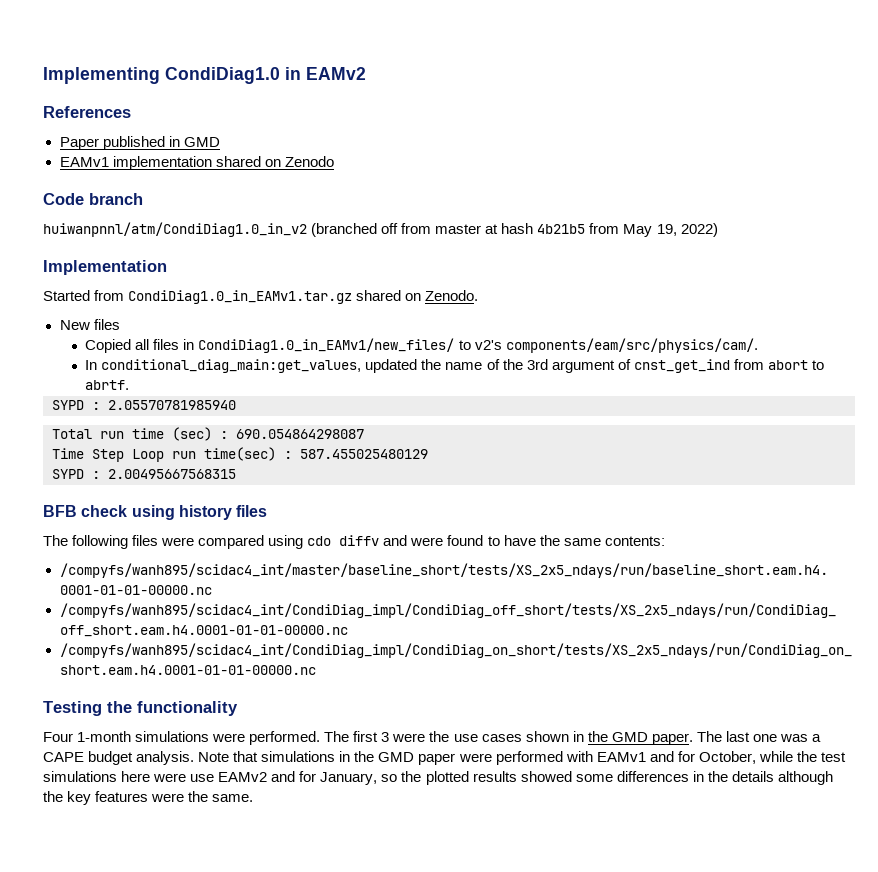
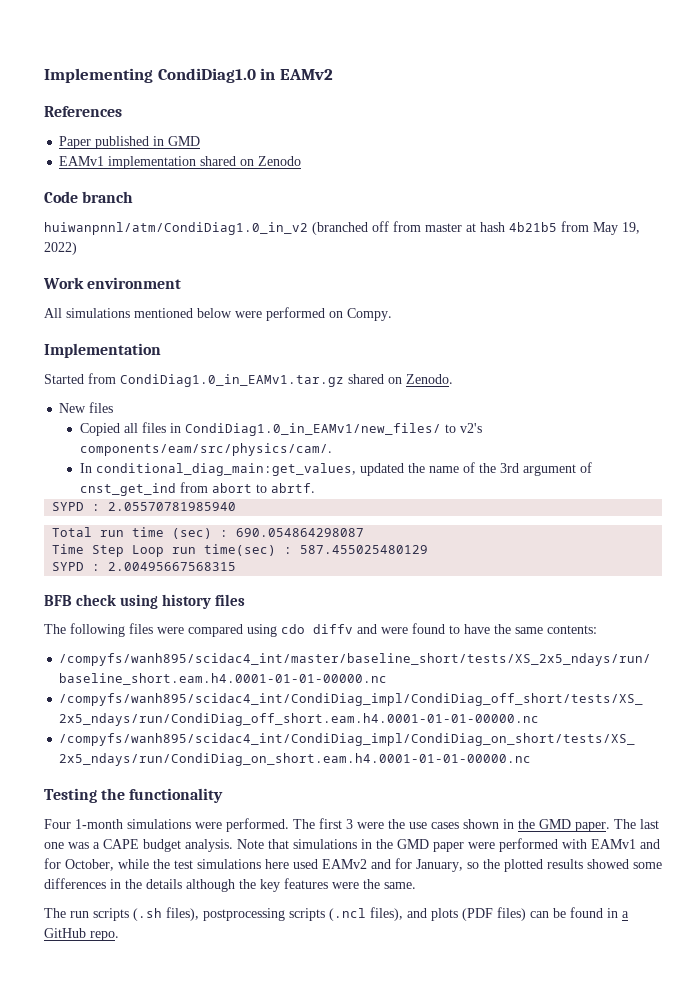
(718, 230) none -> [43,277,182,289] [44,307,392,321] // Work environment // All simulations mentioned below were performed on Compy.
[153,773,215,782] were use -> [293,859,318,869] used
(254, 798) none -> [44,907,629,921] [44,928,119,941] // The run scripts (.sh files), postprocessing scripts (.ncl files), and plots (PDF files) can be found in a GitHub repo.

